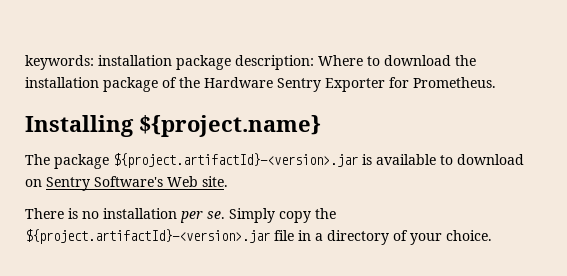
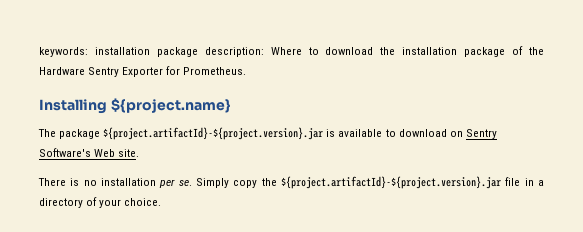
[113,153,358,168] ${project.artifactId}-<version>.jar -> [103,127,324,140] ${project.artifactId}-${project.version}.jar
[25,229,270,244] ${project.artifactId}-<version>.jar -> [281,176,501,189] ${project.artifactId}-${project.version}.jar

